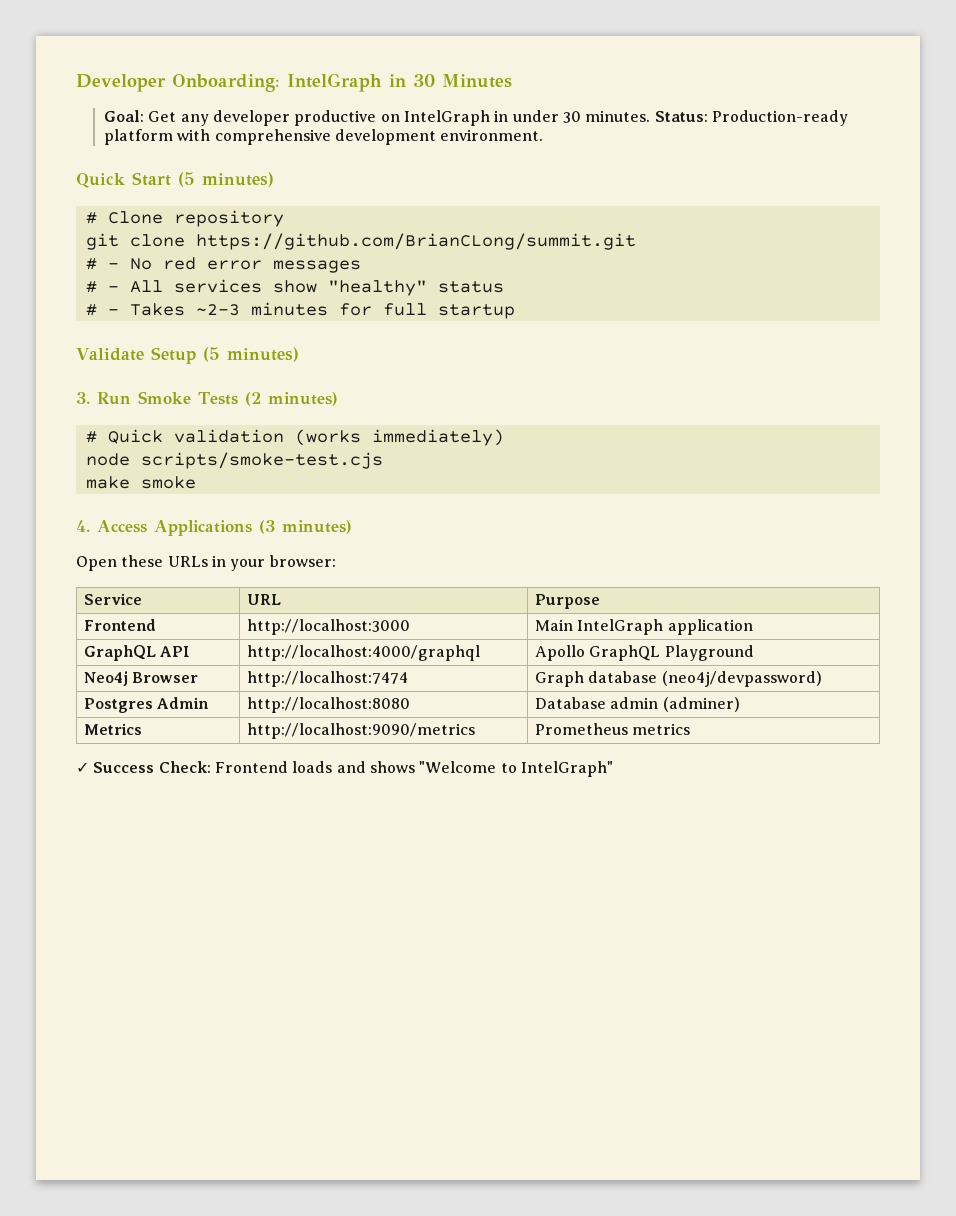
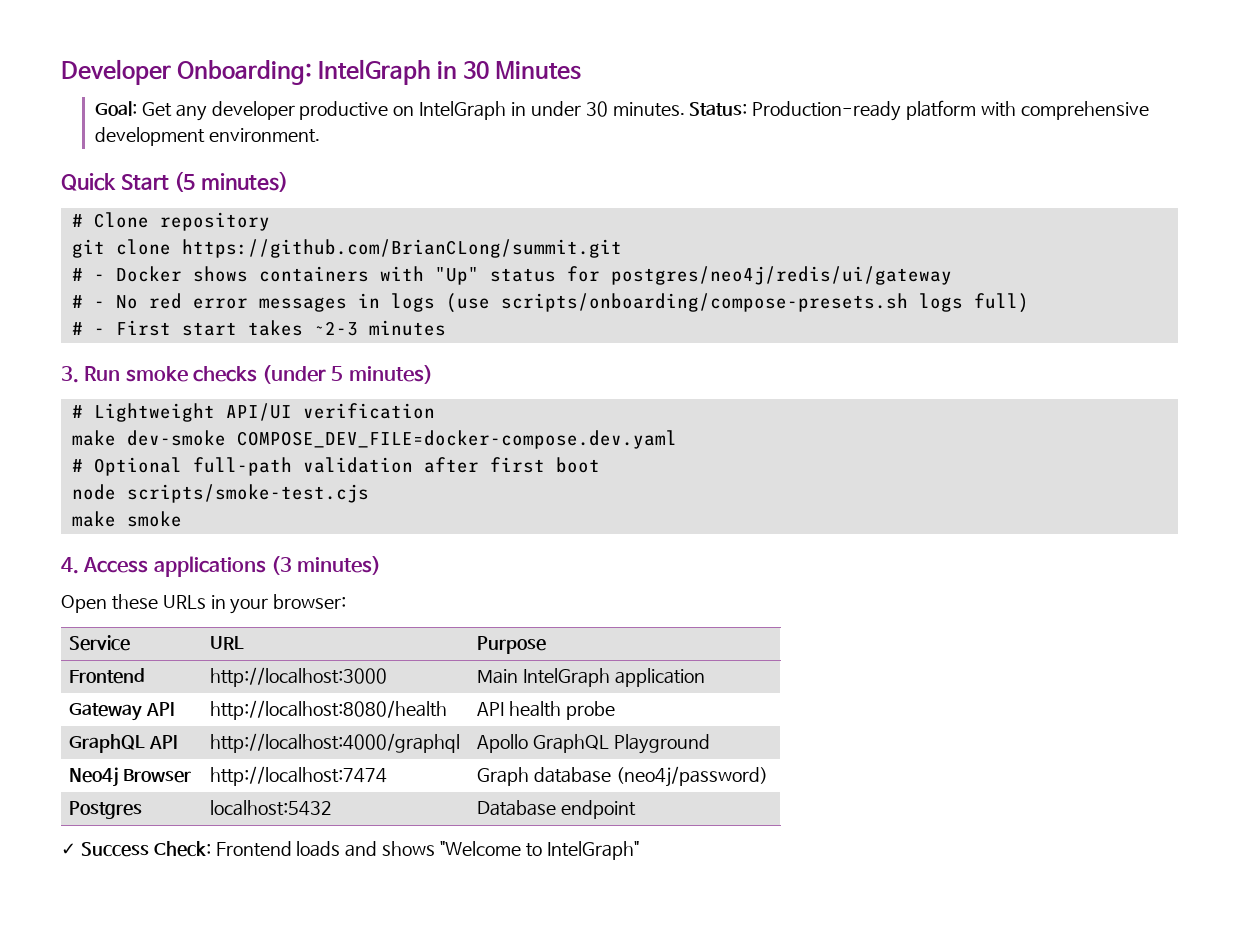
(636, 241) none -> [71,266,952,285] // # - Docker shows containers with "Up" status for postgres/neo4j/redis/ui/gateway
[85,279,504,296] [85,302,515,319] [76,347,299,364] [76,391,338,406] [85,429,504,446] // # - All services show "healthy" status // # - Takes ~2-3 minutes for full startup // Validate Setup (5 minutes) // 3. Run Smoke Tests (2 minutes) // # Quick validation (works immediately) -> [357,293,1029,313] [71,320,446,336] [61,365,433,384] [71,403,435,422] [71,430,677,449] [71,457,600,476] in logs (use scripts/onboarding/compose-presets.sh logs full) // # - First start takes ~2-3 minutes // 3. Run smoke checks (under 5 minutes) // # Lightweight API/UI verification // make dev-smoke COMPOSE_DEV_FILE=docker-compose.dev.yaml // # Optional full-path validation after first boot
[154,520,252,536] Applications -> [153,556,266,577] applications
(753, 627) none -> [69,702,175,721] [210,700,448,720] [477,701,616,720] // Gateway API | http://localhost:8080/health | API health probe
[661,671,822,687] (neo4j/devpassword) -> [616,766,769,787] (neo4j/password)
[157,697,210,709] [247,697,411,713] Admin | http://localhost:8080 -> [210,800,333,816] | localhost:5432
[610,697,740,712] [84,723,143,735] [247,723,476,739] [535,723,691,735] admin (adminer) // Metrics | http://localhost:9090/metrics | Prometheus metrics -> [561,800,637,819] endpoint

